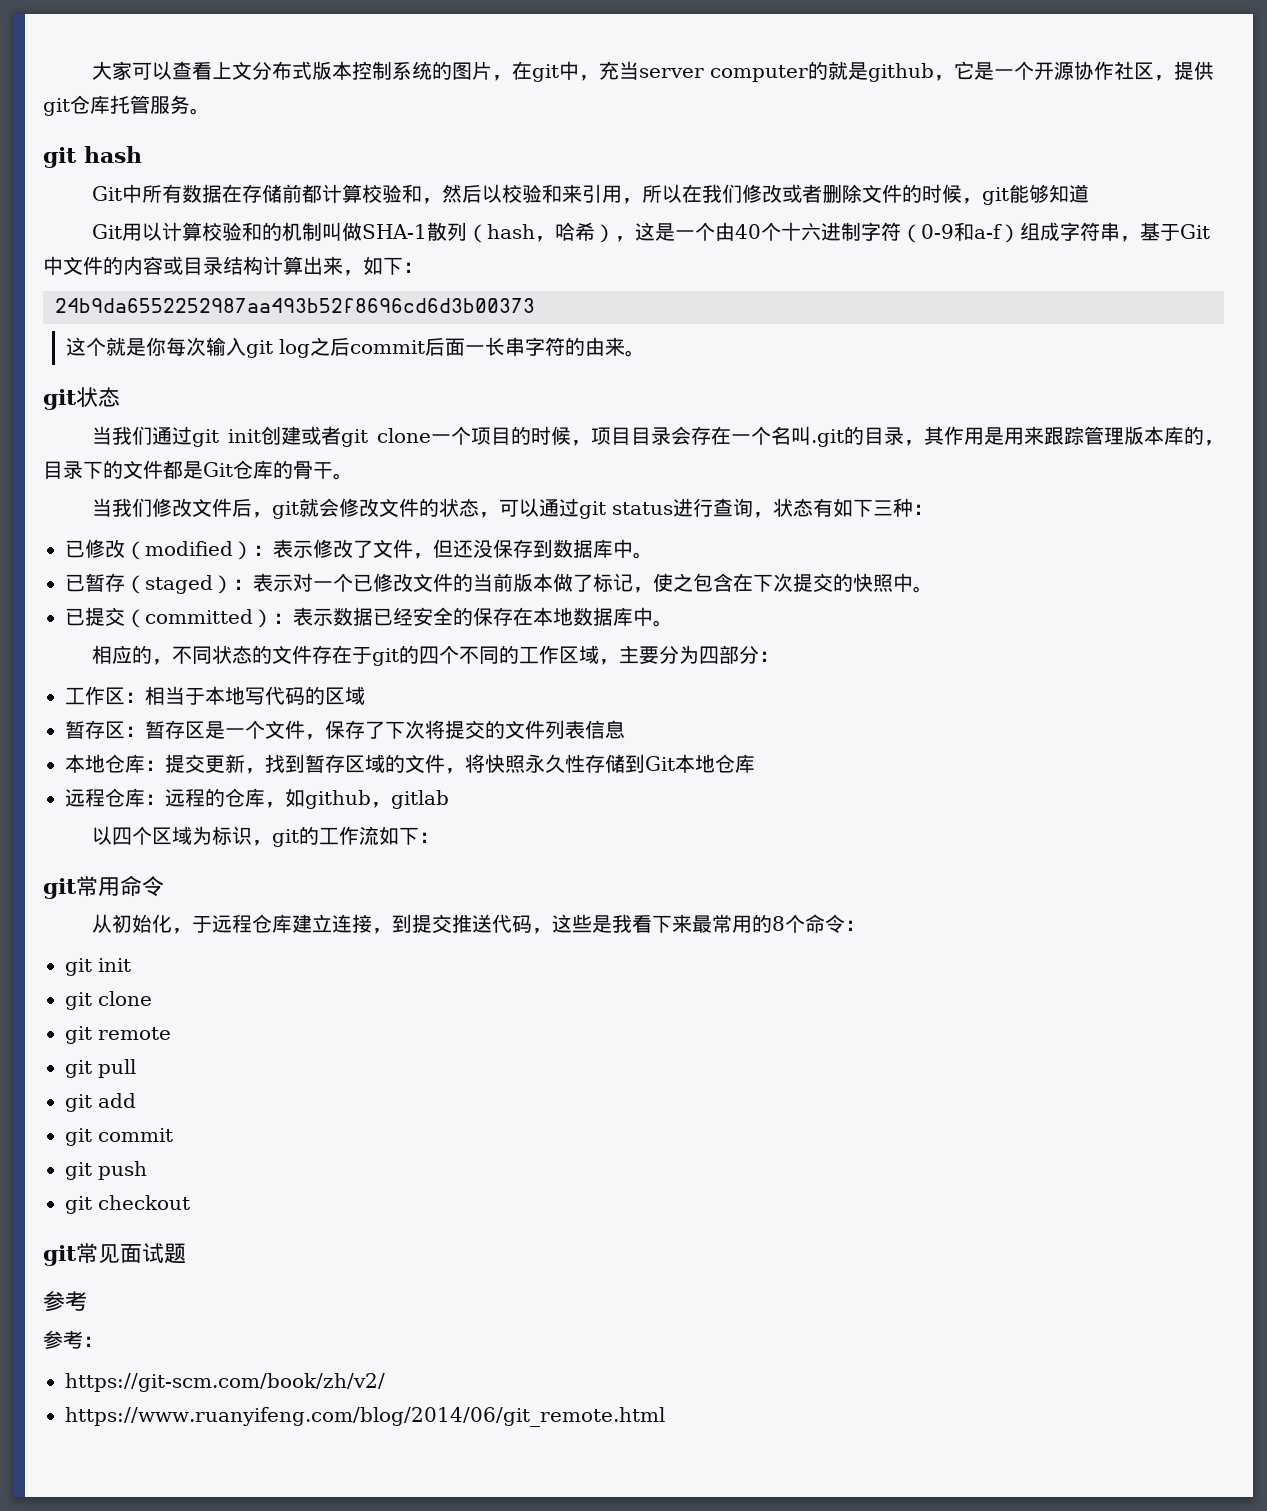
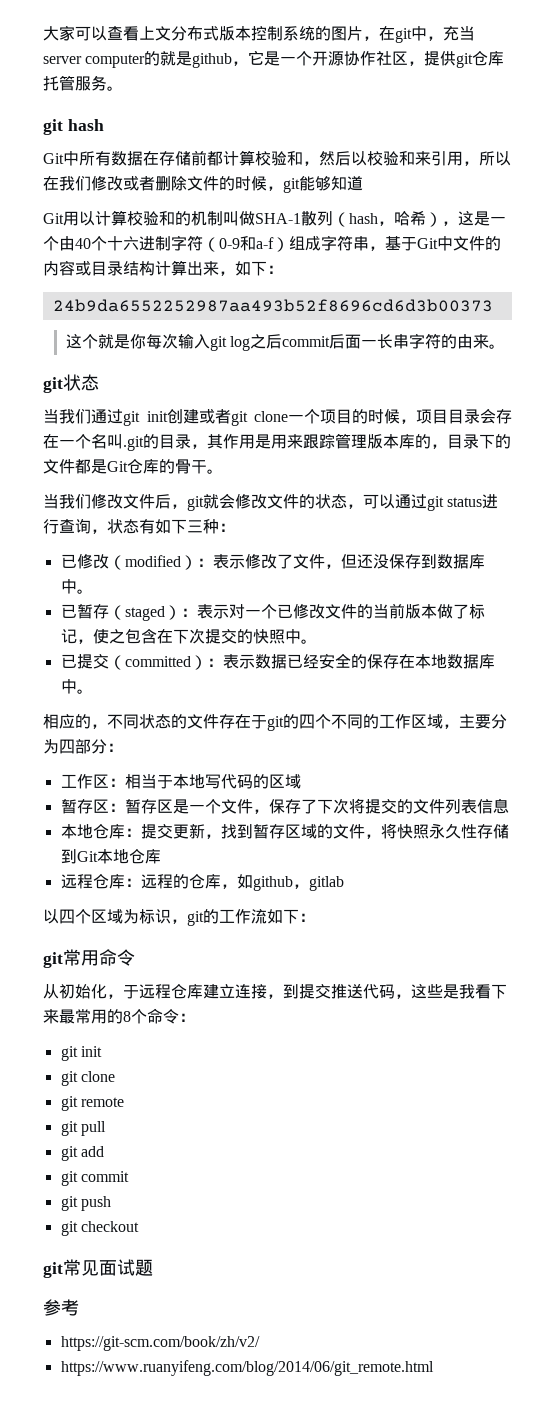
[43,1330,103,1349] // 参考： -> (79, 1307) none

